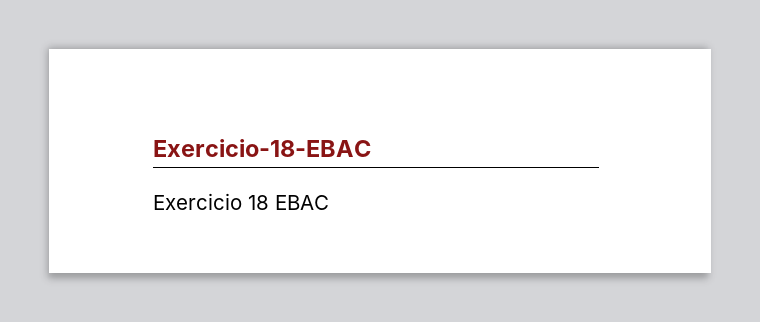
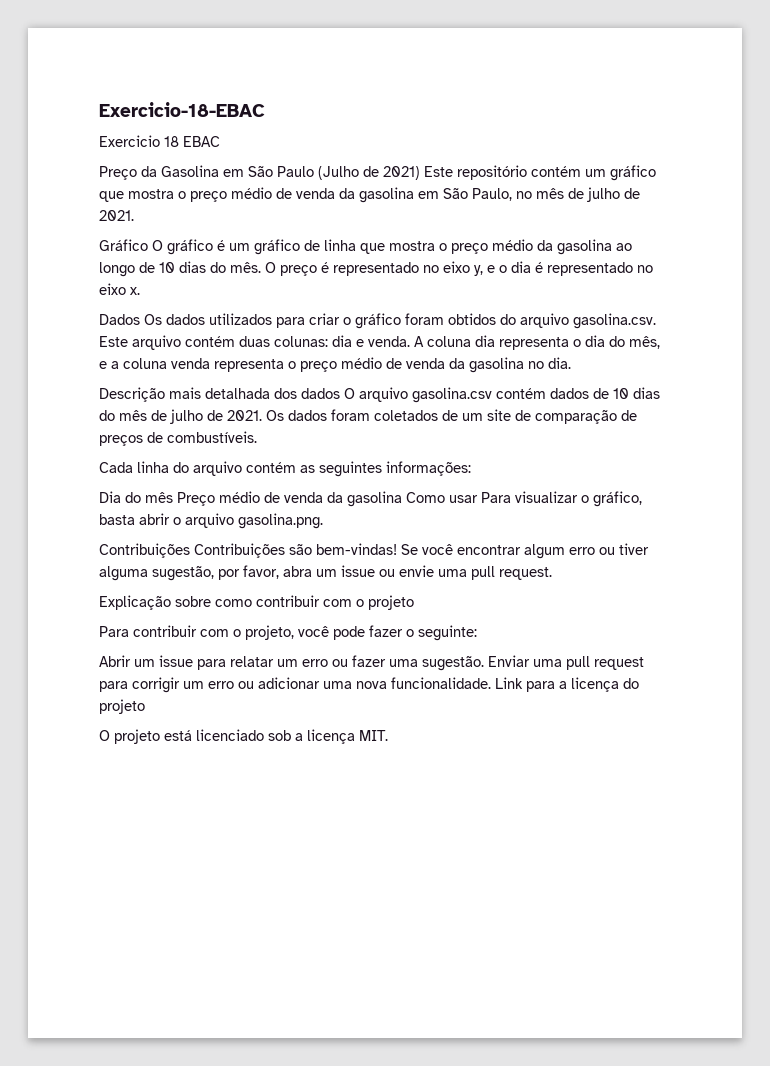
(329, 202) none -> [99,165,656,181] [99,187,640,203] [99,210,134,221] [99,239,632,255] [99,261,653,277] [99,283,140,295] [99,313,656,329] [99,335,660,350] [99,357,571,373] [99,387,660,403] [99,409,637,424] [99,431,257,446] [99,461,471,477] [99,491,642,507] [99,513,323,529] [99,543,649,559] [99,565,552,581] [99,595,414,610] [99,625,477,641] [99,655,644,671] [99,677,639,693] [99,699,145,714] [99,729,388,744] // Preço da Gasolina em São Paulo (Julho de 2021) Este repositório contém um gráfico que mostra o preço médio de venda da gasolina em São Paulo, no mês de julho de 2021. // Gráfico O gráfico é um gráfico de linha que mostra o preço médio da gasolina ao longo de 10 dias do mês. O preço é representado no eixo y, e o dia é representado no eixo x. // Dados Os dados utilizados para criar o gráfico foram obtidos do arquivo gasolina.csv. Este arquivo contém duas colunas: dia e venda. A coluna dia representa o dia do mês, e a coluna venda representa o preço médio de venda da gasolina no dia. // Descrição mais detalhada dos dados O arquivo gasolina.csv contém dados de 10 dias do mês de julho de 2021. Os dados foram coletados de um site de comparação de preços de combustíveis. // Cada linha do arquivo contém as seguintes informações: // Dia do mês Preço médio de venda da gasolina Como usar Para visualizar o gráfico, basta abrir o arquivo gasolina.png. // Contribuições Contribuições são bem-vindas! Se você encontrar algum erro ou tiver alguma sugestão, por favor, abra um issue ou envie uma pull request. // Explicação sobre como contribuir com o projeto // Para contribuir com o projeto, você pode fazer o seguinte: // Abrir um issue para relatar um erro ou fazer uma sugestão. Enviar uma pull request para corrigir um erro ou adicionar uma nova funcionalidade. Link para a licença do projeto // O projeto está licenciado sob a licença MIT.

